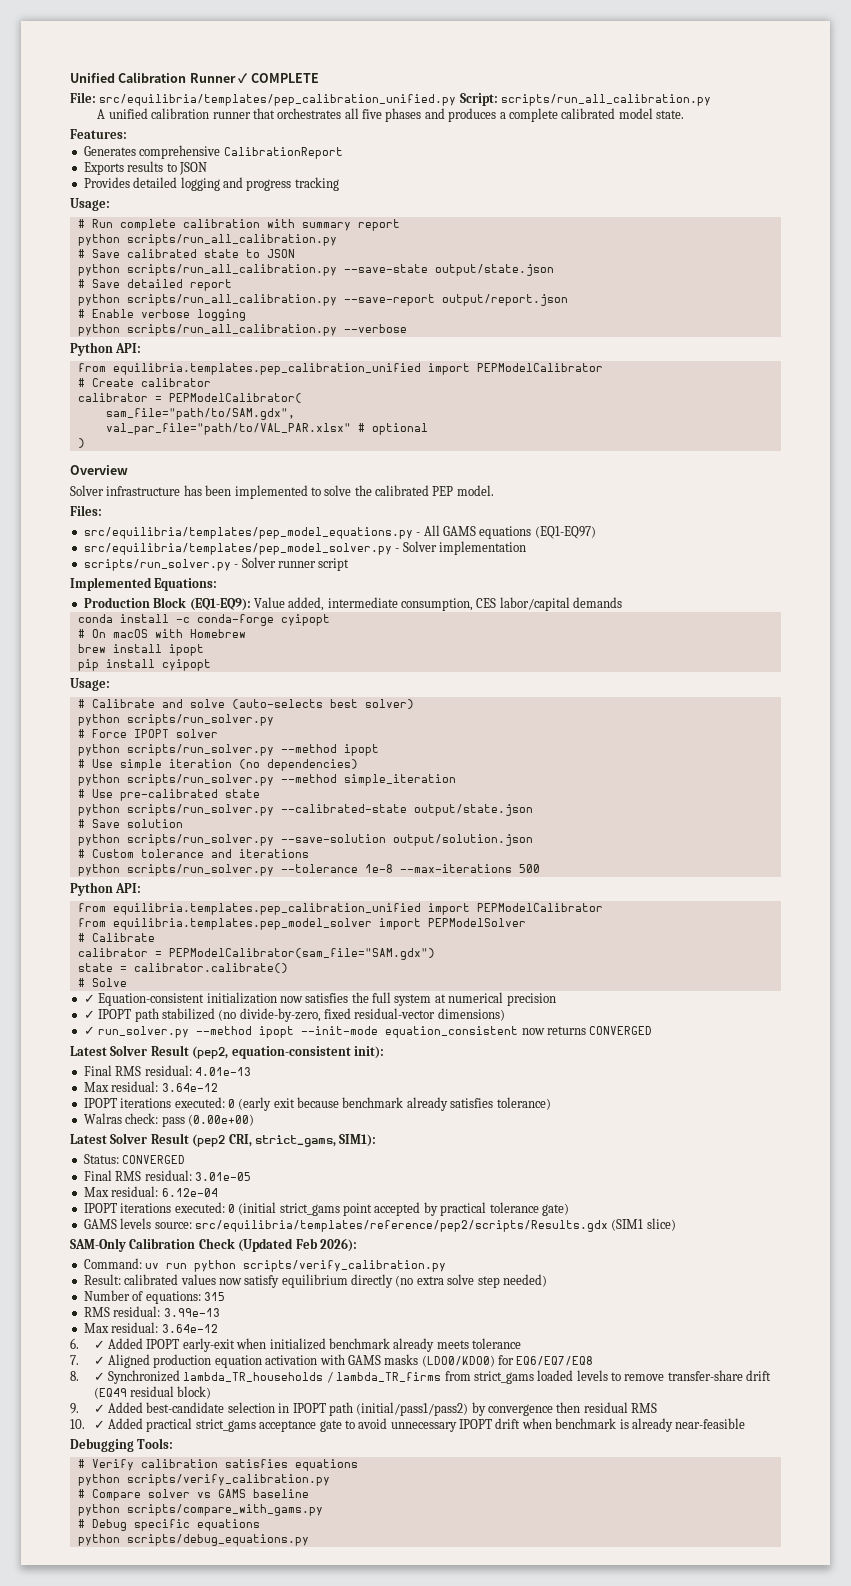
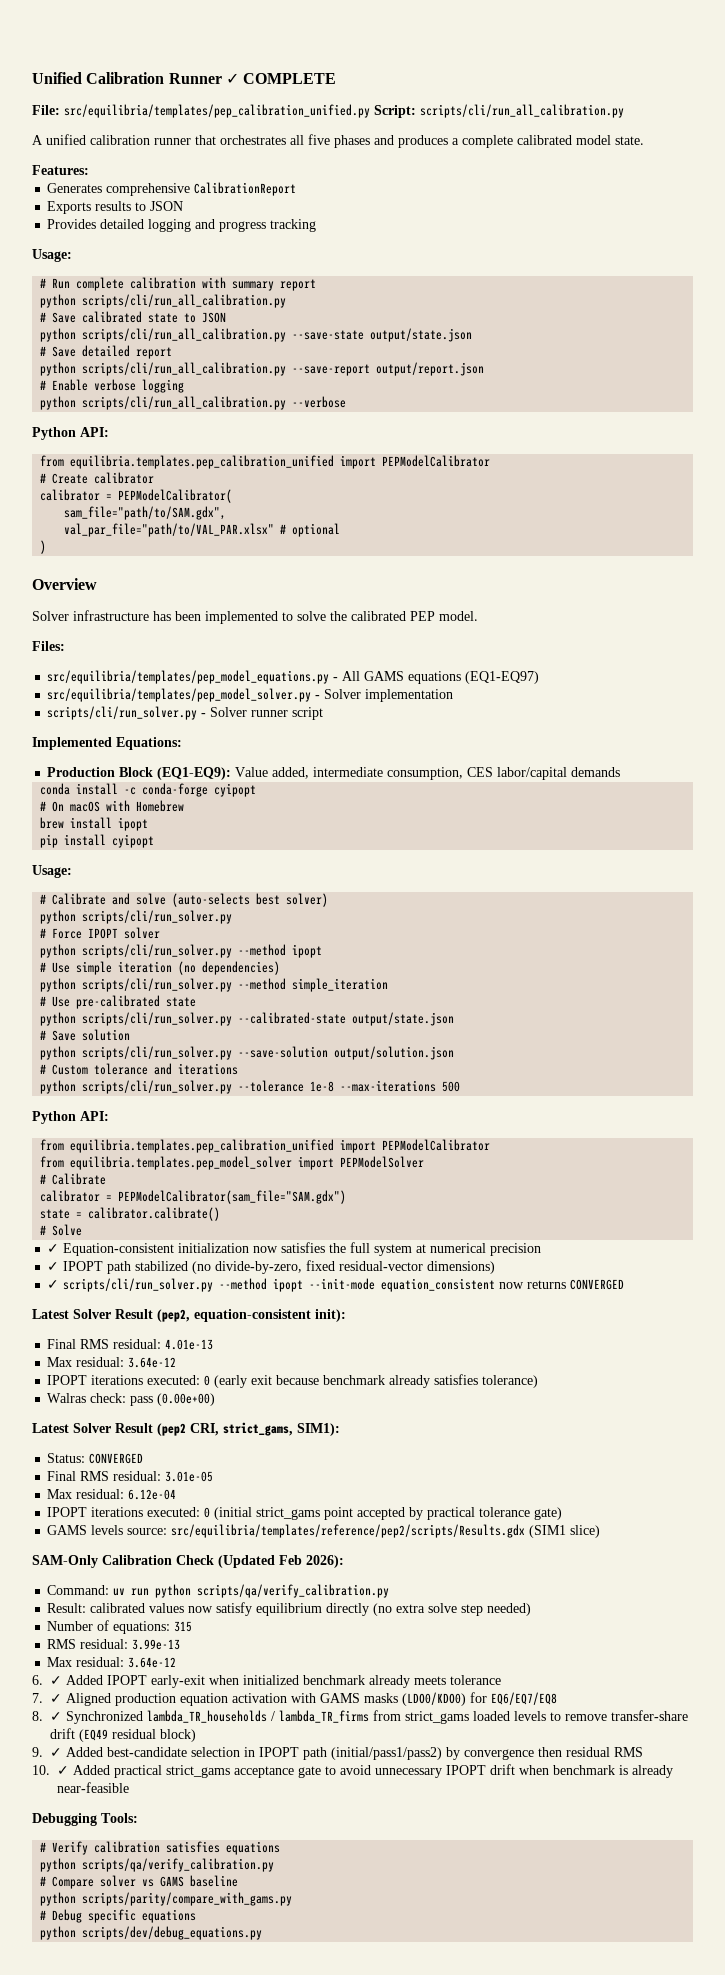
[501,94,712,106] scripts/run_all_calibration.py -> [420,104,624,118] scripts/cli/run_all_calibration.py
[126,234,337,246] scripts/run_all_calibration.py -> [82,294,287,308] scripts/cli/run_all_calibration.py
[126,264,337,276] scripts/run_all_calibration.py -> [82,328,287,342] scripts/cli/run_all_calibration.py
[126,294,337,306] scripts/run_all_calibration.py -> [82,362,287,376] scripts/cli/run_all_calibration.py
[126,324,337,336] scripts/run_all_calibration.py -> [82,396,287,410] scripts/cli/run_all_calibration.py
[83,559,231,571] scripts/run_solver.py -> [47,706,198,720] scripts/cli/run_solver.py
[126,714,274,726] scripts/run_solver.py -> [82,910,233,924] scripts/cli/run_solver.py
[126,744,274,756] scripts/run_solver.py -> [82,944,233,958] scripts/cli/run_solver.py
[126,774,274,786] scripts/run_solver.py -> [82,978,233,992] scripts/cli/run_solver.py
[126,804,274,816] scripts/run_solver.py -> [82,1012,233,1026] scripts/cli/run_solver.py
[126,834,274,846] scripts/run_solver.py -> [82,1046,233,1060] scripts/cli/run_solver.py
[126,864,274,876] scripts/run_solver.py -> [82,1080,233,1094] scripts/cli/run_solver.py
[98,1026,190,1038] run_solver.py -> [63,1278,214,1292] scripts/cli/run_solver.py
[243,1260,447,1272] scripts/verify_calibration.py -> [197,1584,390,1598] scripts/qa/verify_calibration.py
[126,1474,330,1486] scripts/verify_calibration.py -> [82,1858,275,1872] scripts/qa/verify_calibration.py
[126,1504,323,1516] scripts/compare_with_gams.py -> [82,1892,293,1906] scripts/parity/compare_with_gams.py
[126,1534,309,1546] scripts/debug_equations.py -> [82,1926,263,1940] scripts/dev/debug_equations.py

